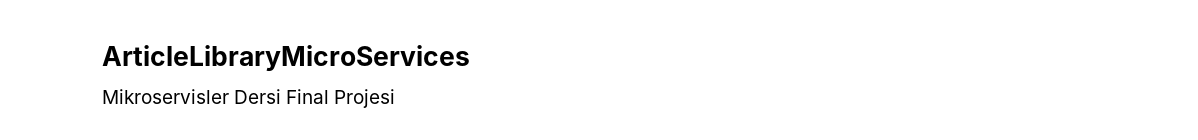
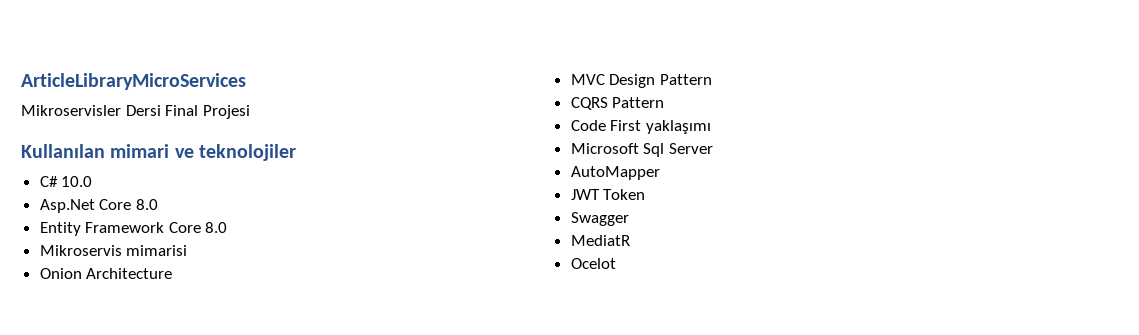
(396, 98) none -> [21,144,296,161] [39,176,93,187] [39,199,158,213] [39,222,228,236] [39,245,188,256] [39,268,173,279] [570,74,712,88] [570,97,665,110] [570,120,711,134] [570,143,713,157] [570,166,660,180] [570,189,646,200] [570,212,629,226] [570,235,630,246] [570,258,616,269] // Kullanılan mimari ve teknolojiler // C# 10.0 // Asp.Net Core 8.0 // Entity Framework Core 8.0 // Mikroservis mimarisi // Onion Architecture // MVC Design Pattern // CQRS Pattern // Code First yaklaşımı // Microsoft Sql Server // AutoMapper // JWT Token // Swagger // MediatR // Ocelot

